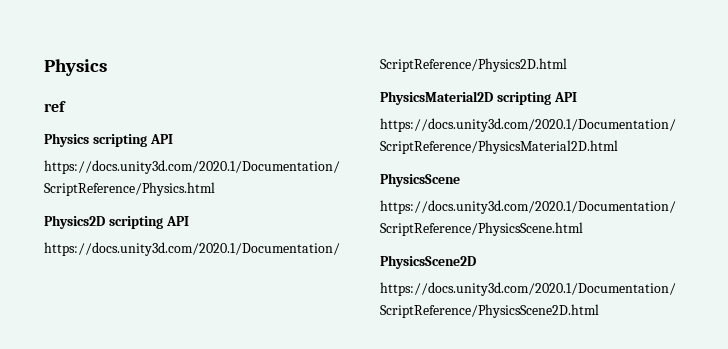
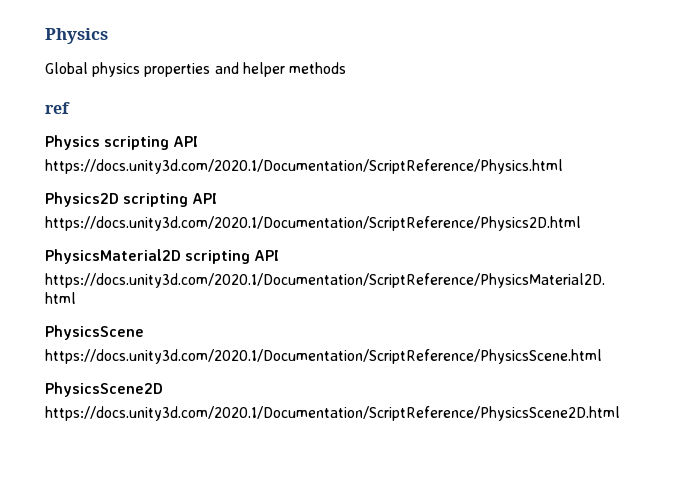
[44,59,107,76] Physics -> [45,28,108,44] [45,62,346,77] Physics // Global physics properties and helper methods

